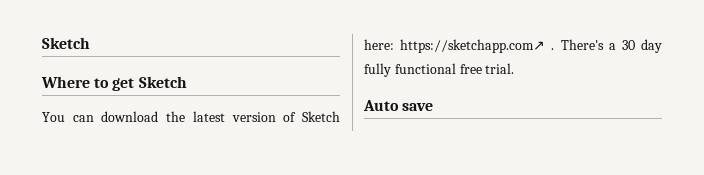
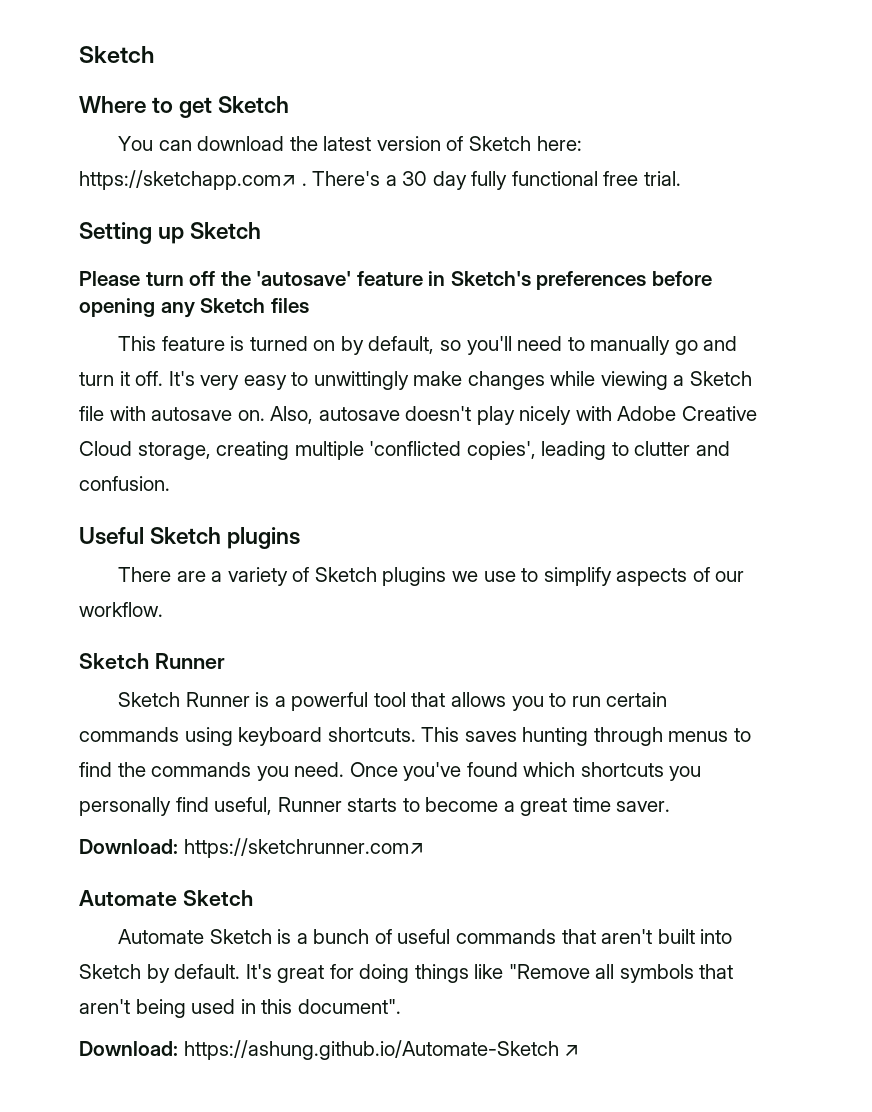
[363,100,434,111] Auto save -> [79,222,262,244] [79,271,712,290] [79,298,309,318] [118,336,738,355] [79,371,752,390] [79,406,757,425] [79,441,730,460] [79,476,170,491] [79,527,301,549] [118,567,745,586] [79,602,163,617] [79,653,225,669] [118,692,668,711] [79,727,751,746] [79,762,702,781] [79,797,671,816] [79,838,424,858] [79,890,253,906] [118,929,733,944] [79,964,734,983] [79,999,401,1018] [79,1040,580,1060] Setting up Sketch // Please turn off the 'autosave' feature in Sketch's preferences before opening any Sketch files // This feature is turned on by default, so you'll need to manually go and turn it off. It's very easy to unwittingly make changes while viewing a Sketch file with autosave on. Also, autosave doesn't play nicely with Adobe Creative Cloud storage, creating multiple 'conflicted copies', leading to clutter and confusion. // Useful Sketch plugins // There are a variety of Sketch plugins we use to simplify aspects of our workflow. // Sketch Runner // Sketch Runner is a powerful tool that allows you to run certain commands using keyboard shortcuts. This saves hunting through menus to find the commands you need. Once you've found which shortcuts you personally find useful, Runner starts to become a great time saver. // Download: https://sketchrunner.com↗ // Automate Sketch // Automate Sketch is a bunch of useful commands that aren't built into Sketch by default. It's great for doing things like "Remove all symbols that aren't being used in this document". // Download: https://ashung.github.io/Automate-Sketch ↗

